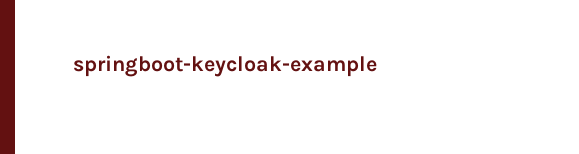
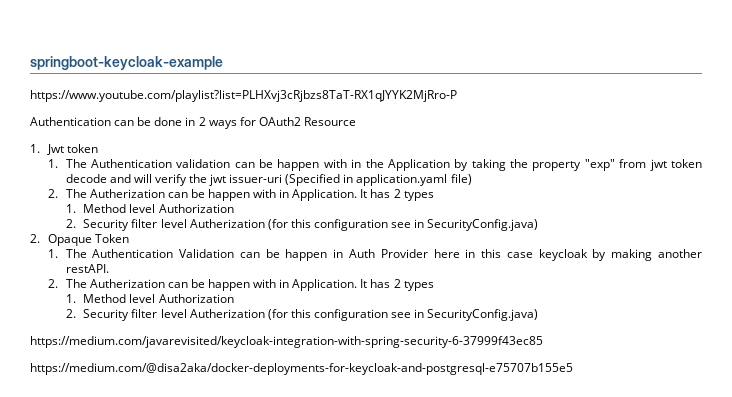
(377, 66) none -> [30,90,457,102] [30,117,356,129] [30,144,98,155] [47,159,702,171] [65,174,472,186] [47,189,434,201] [65,204,234,213] [65,219,539,231] [30,234,129,246] [47,249,702,261] [65,264,109,273] [47,279,434,291] [65,294,234,303] [65,309,539,321] [30,336,543,348] [30,363,573,375] // https://www.youtube.com/playlist?list=PLHXvj3cRjbzs8TaT-RX1qJYYK2MjRro-P // Authentication can be done in 2 ways for OAuth2 Resource // 1. Jwt token // 1. The Authentication validation can be happen with in the Application by taking the property "exp" from jwt token decode and will verify the jwt issuer-uri (Specified in application.yaml file) // 2. The Autherization can be happen with in Application. It has 2 types // 1. Method level Authorization // 2. Security filter level Autherization (for this configuration see in SecurityConfig.java) // 2. Opaque Token // 1. The Authentication Validation can be happen in Auth Provider here in this case keycloak by making another restAPI. // 2. The Autherization can be happen with in Application. It has 2 types // 1. Method level Authorization // 2. Security filter level Autherization (for this configuration see in SecurityConfig.java) // https://medium.com/javarevisited/keycloak-integration-with-spring-security-6-37999f43ec85 // https://medium.com/@disa2aka/docker-deployments-for-keycloak-and-postgresql-e75707b155e5

